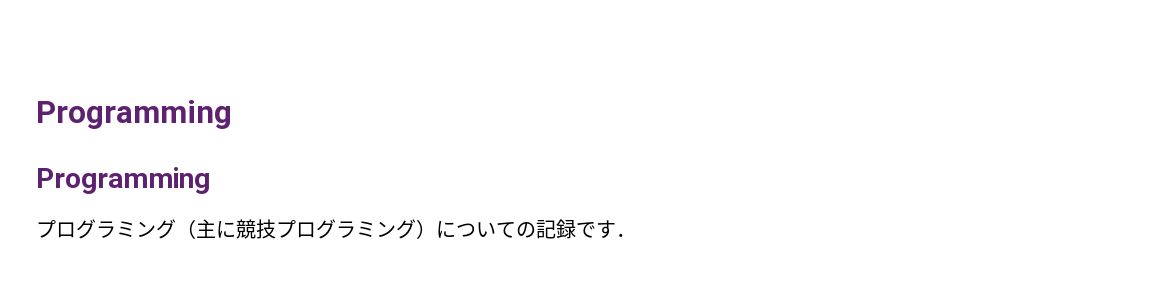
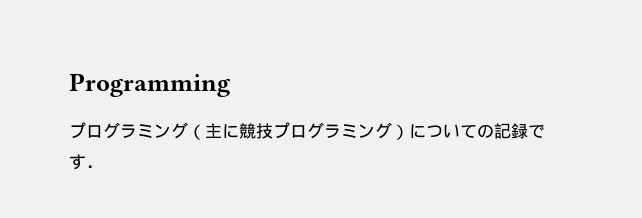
[36,100,232,129] [36,167,210,194] Programming // Programming -> [69,73,231,97] Programming

